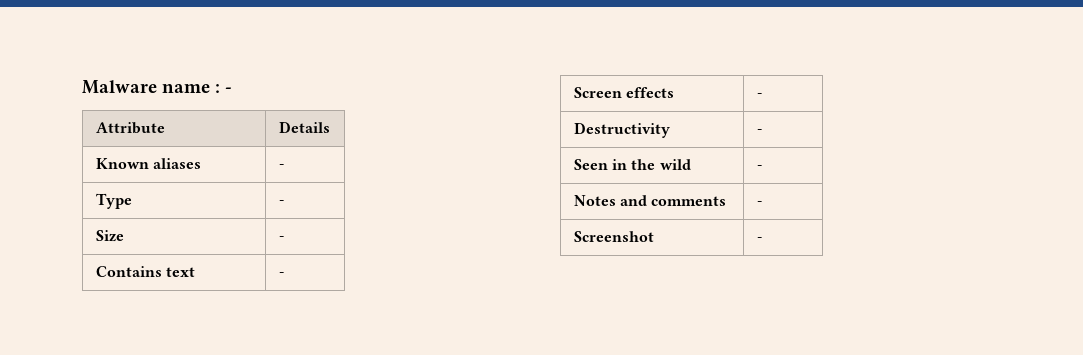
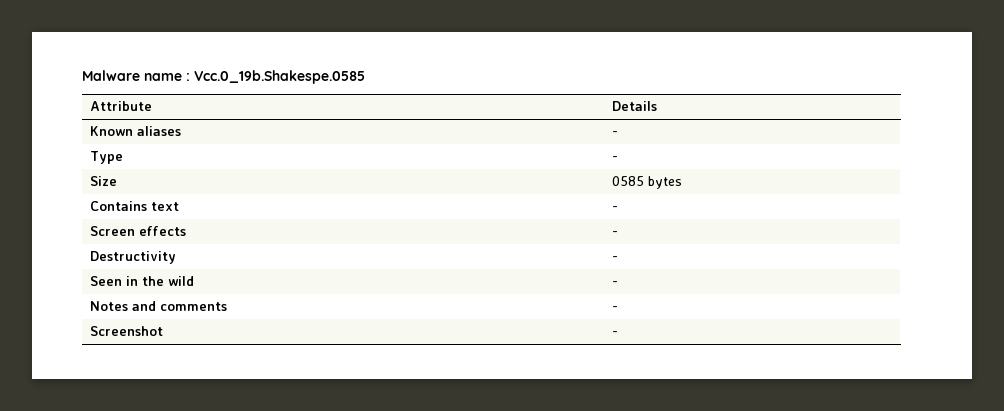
[225,87,233,93] - -> [194,70,365,84] Vcc.0_19b.Shakespe.0585
[278,236,284,241] - -> [612,176,683,189] 0585 bytes

